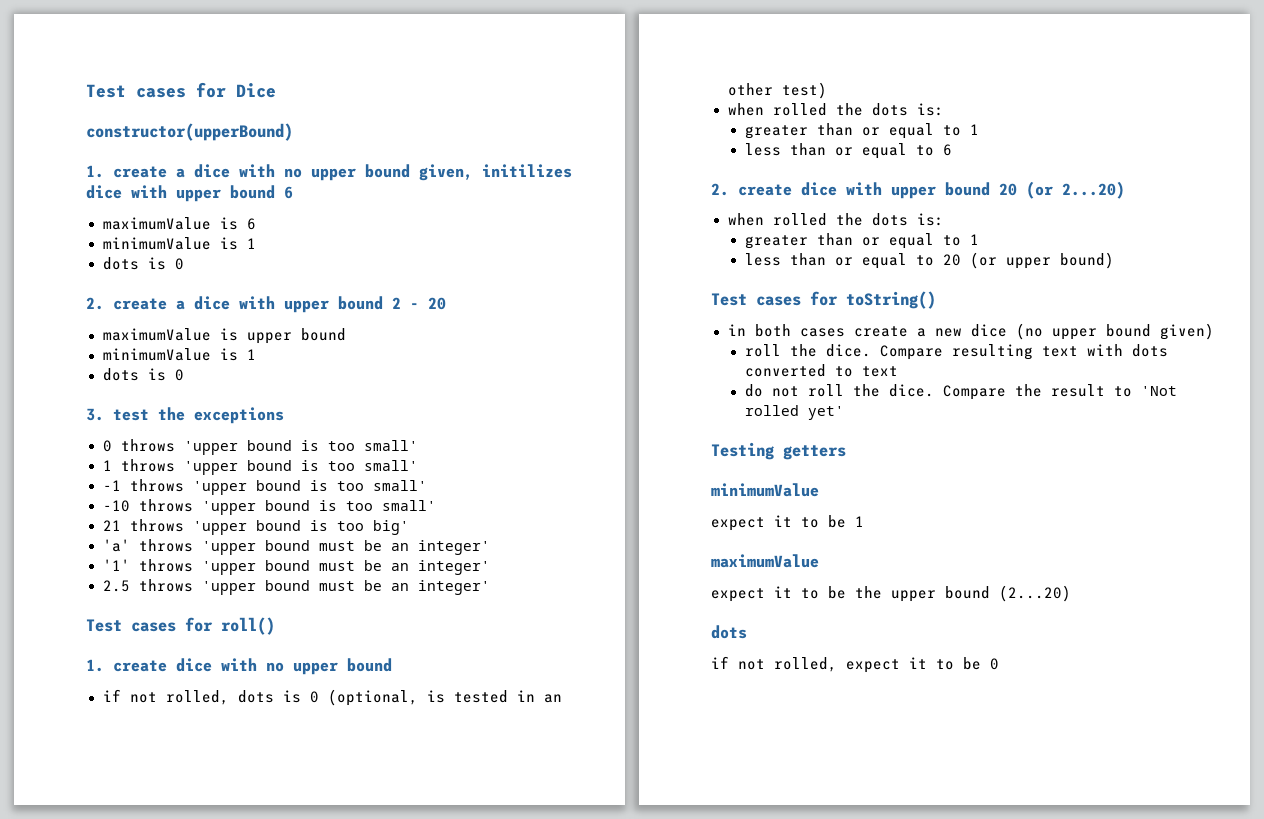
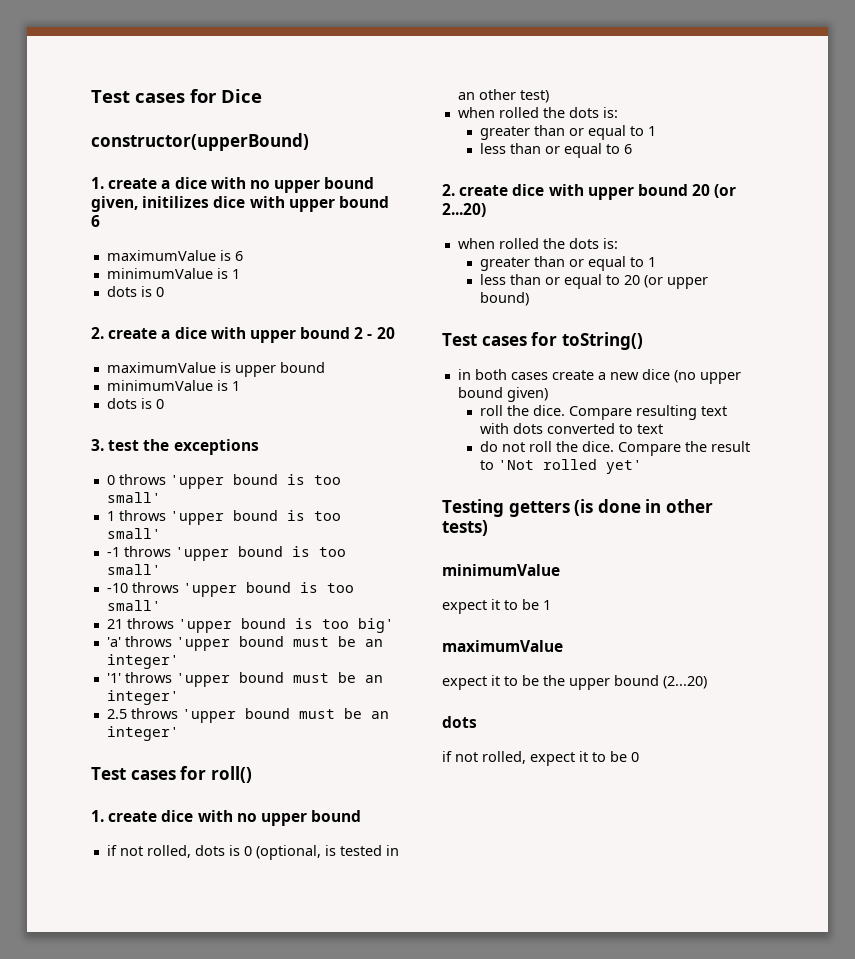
(846, 452) none -> [574,499,713,516] [442,520,488,536] (is done in other tests)

